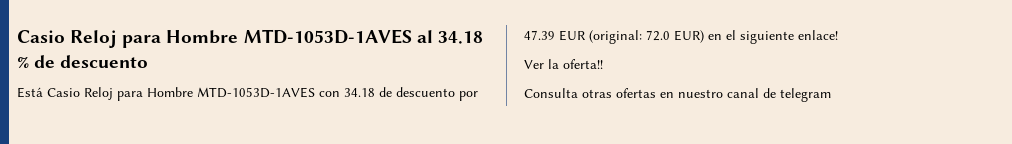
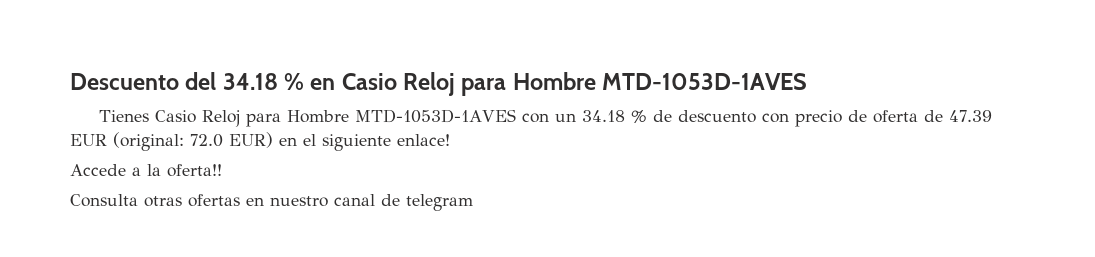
[17,29,483,48] [17,55,149,68] [17,87,43,98] Casio Reloj para Hombre MTD-1053D-1AVES al 34.18 % de descuento // Está -> [70,72,808,96] [99,110,150,122] Descuento del 34.18 % en Casio Reloj para Hombre MTD-1053D-1AVES // Tienes
[344,87,478,101] 34.18 de descuento por -> [555,110,944,127] un 34.18 % de descuento con precio de oferta de
[524,60,544,69] Ver -> [70,164,141,176] Accede a

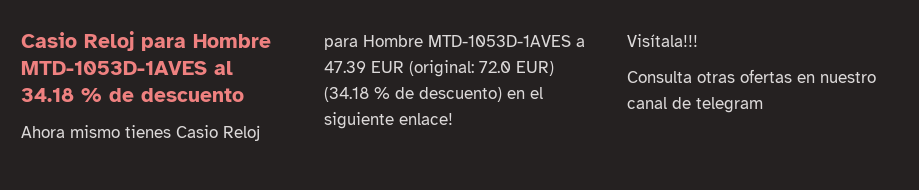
[70,72,808,96] [99,109,944,127] Descuento del 34.18 % en Casio Reloj para Hombre MTD-1053D-1AVES // Tienes Casio Reloj para Hombre MTD-1053D-1AVES con un 34.18 % de descuento con precio de oferta de -> [21,31,271,51] [21,61,233,75] [21,88,244,102] [21,125,260,141] [324,35,585,50] Casio Reloj para Hombre MTD-1053D-1AVES al 34.18 % de descuento // Ahora mismo tienes Casio Reloj para Hombre MTD-1053D-1AVES a
(273, 140) none -> [324,87,502,102] (34.18 % de descuento)
[70,164,222,177] Accede a la oferta!! -> [627,34,698,47] Visítala!!!

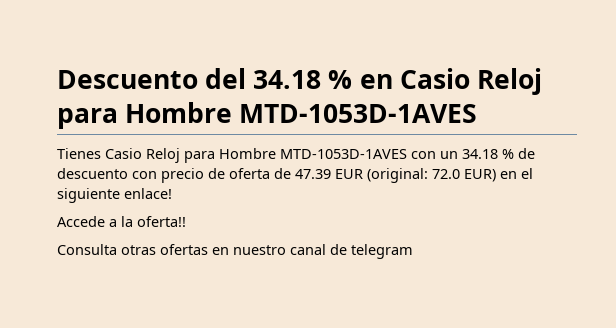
[21,31,271,51] [21,61,233,75] [21,88,244,102] [21,125,260,141] [324,35,585,50] Casio Reloj para Hombre MTD-1053D-1AVES al 34.18 % de descuento // Ahora mismo tienes Casio Reloj para Hombre MTD-1053D-1AVES a -> [57,68,542,95] [57,102,478,129] [57,148,535,163] [57,168,291,183] Descuento del 34.18 % en Casio Reloj para Hombre MTD-1053D-1AVES // Tienes Casio Reloj para Hombre MTD-1053D-1AVES con un 34.18 % de descuento con precio de oferta de
[324,87,502,102] (34.18 % de descuento) -> (496, 175) none
[627,34,698,47] Visítala!!! -> [57,216,186,227] Accede a la oferta!!

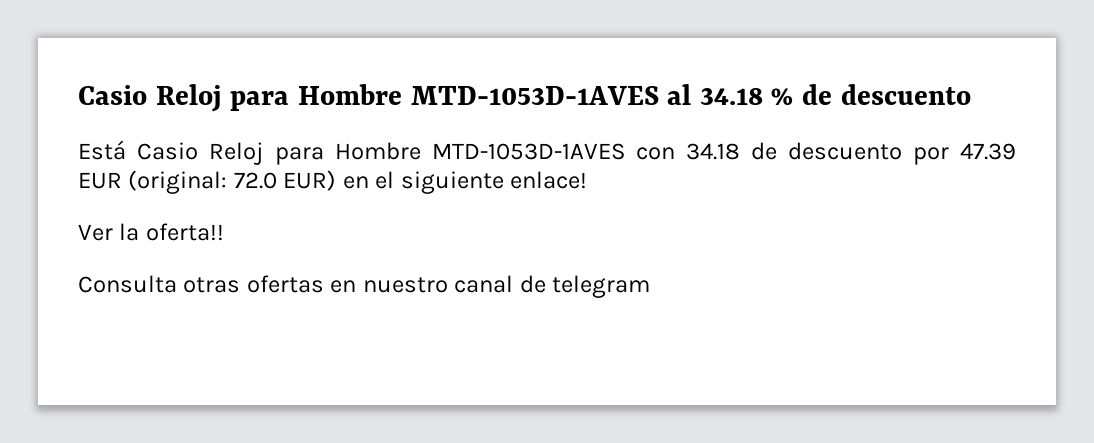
[57,68,542,95] [57,102,478,129] [57,148,101,159] Descuento del 34.18 % en Casio Reloj para Hombre MTD-1053D-1AVES // Tienes -> [78,84,971,112] [78,140,126,160] Casio Reloj para Hombre MTD-1053D-1AVES al 34.18 % de descuento // Está
[440,148,535,159] [57,168,291,183] un 34.18 % de descuento con precio de oferta de -> [686,142,950,165] 34.18 de descuento por
[57,216,117,227] Accede a -> [78,224,113,241] Ver

